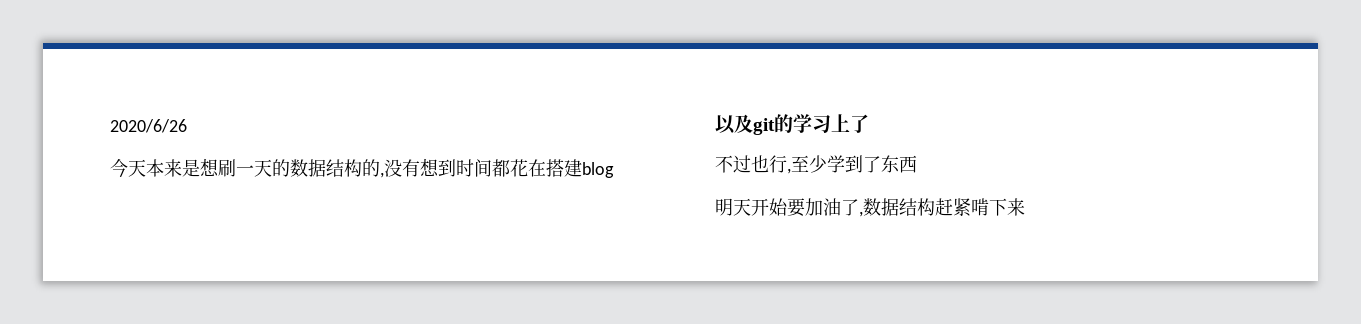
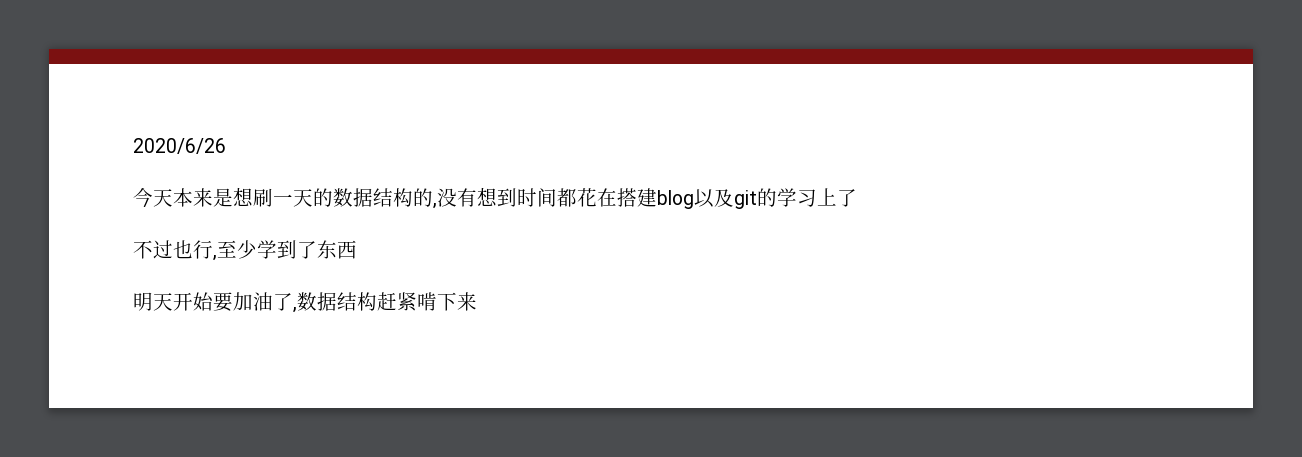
(614, 170) // -> (694, 199) none

